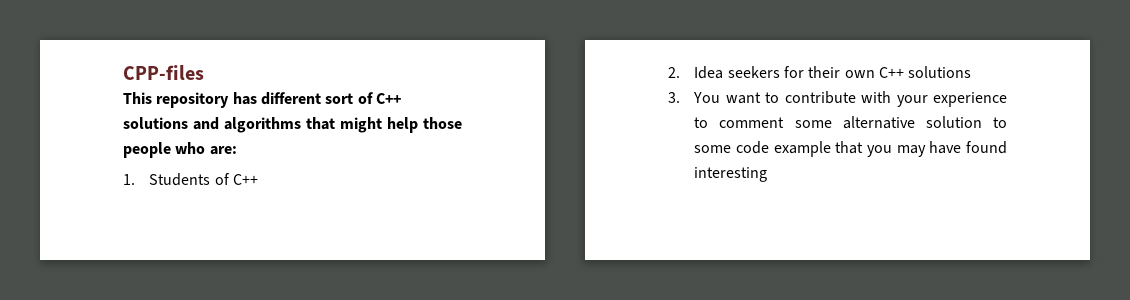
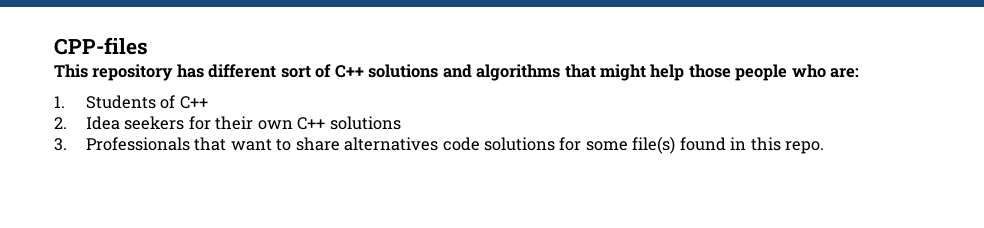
[693,91,1007,107] [694,116,1007,129] [694,141,1007,157] [694,167,768,182] You want to contribute with your experience to comment some alternative solution to some code example that you may have found interesting -> [85,136,825,154] Professionals that want to share alternatives code solutions for some file(s) found in this repo.

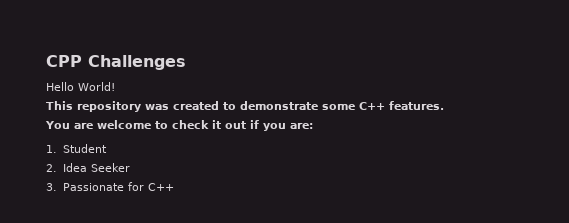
[54,37,148,55] [54,64,826,81] CPP-files // This repository has different sort of C++ solutions and algorithms that might help those people who -> [46,55,186,70] [46,82,115,91] [46,101,444,112] [45,120,286,131] CPP Challenges // Hello World! // This repository was created to demonstrate some C++ features. // You are welcome to check it out if you
[85,95,208,109] Students of C++ -> [62,144,107,153] Student
[124,116,401,130] [54,136,825,154] seekers for their own C++ solutions // 3. Professionals that want to share alternatives code solutions for some file(s) found in this repo. -> [90,163,130,172] [46,182,174,191] Seeker // 3. Passionate for C++

